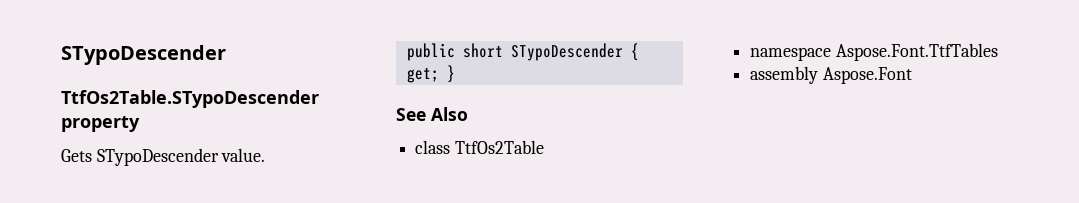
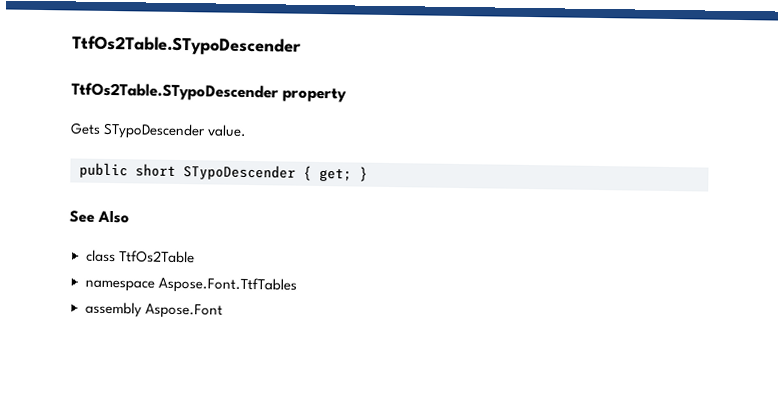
[61,45,226,65] STypoDescender -> [72,35,302,56] TtfOs2Table.STypoDescender

